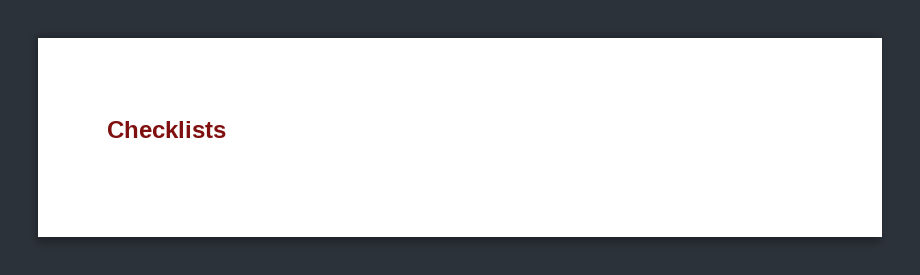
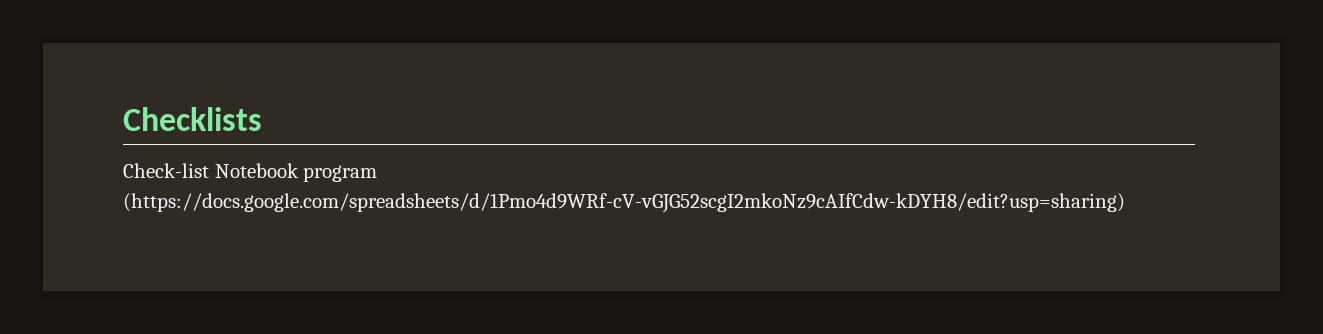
(226, 129) none -> [123,163,378,182] [123,193,1125,213] // Check-list Notebook program (https://docs.google.com/spreadsheets/d/1Pmo4d9WRf-cV-vGJG52scgI2mkoNz9cAIfCdw-kDYH8/edit?usp=sharing)

